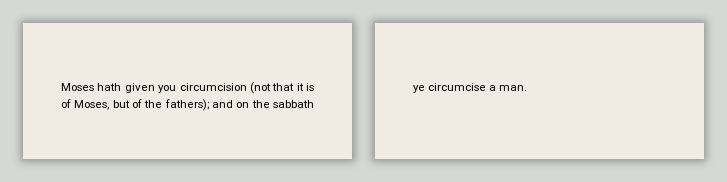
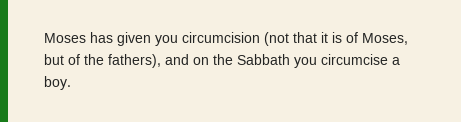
[97,83,122,91] hath -> [90,32,113,43] has
[164,99,209,111] fathers); -> [108,54,161,68] fathers),
[273,100,314,108] [413,85,425,93] sabbath ye -> [237,54,317,68] Sabbath you
[499,85,528,91] man. -> [44,76,71,90] boy.

